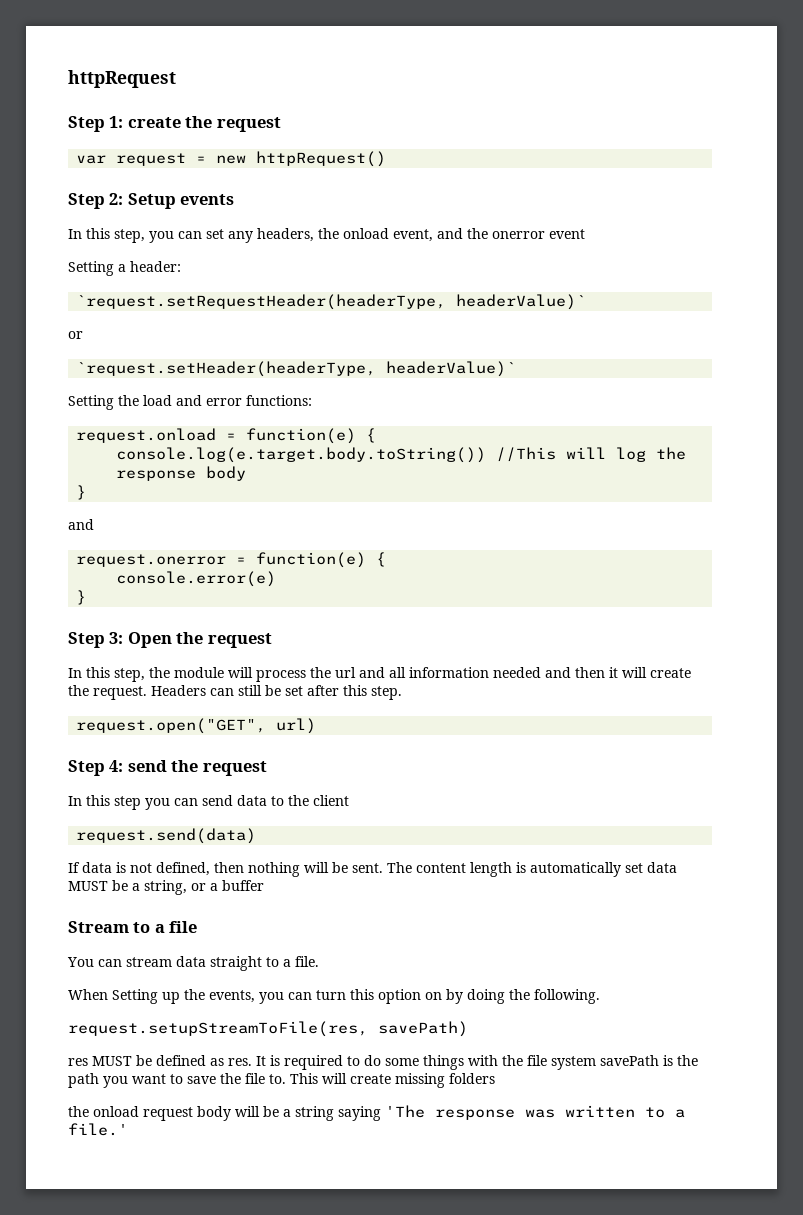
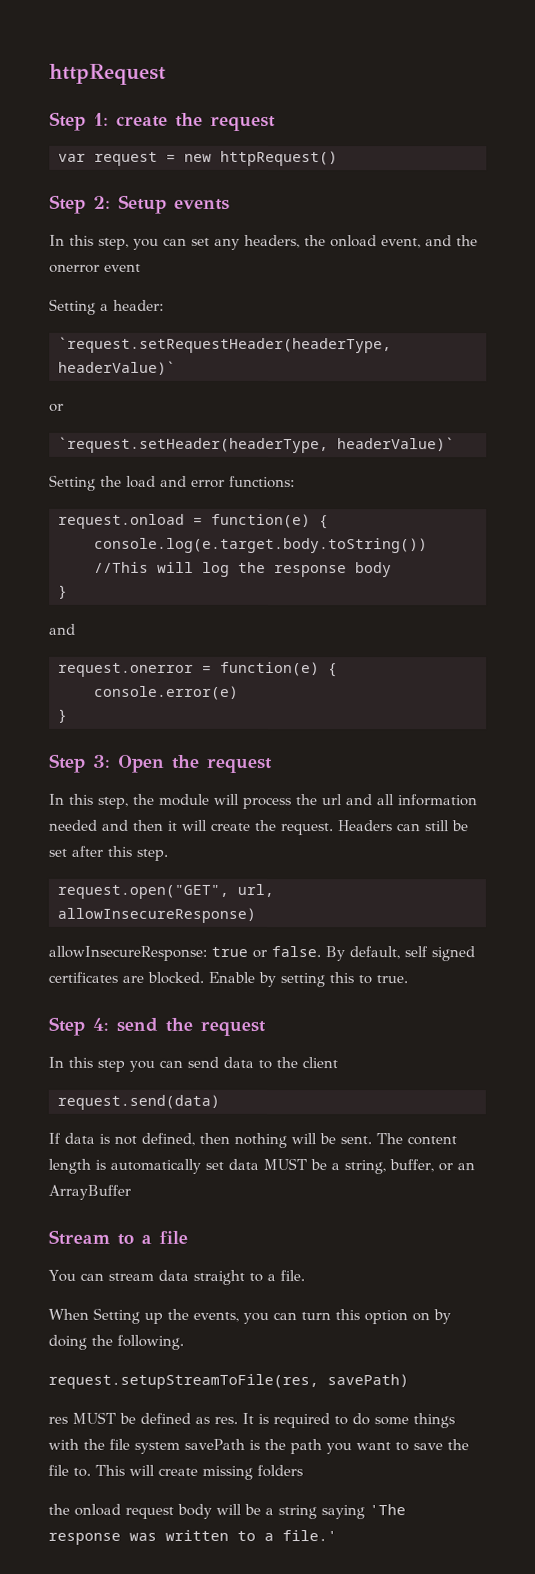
[276,718,317,734] url) -> [237,883,274,898] [57,907,256,923] [48,945,475,962] [48,971,408,988] url, allowInsecureResponse) // allowInsecureResponse: true or false. By default, self signed certificates are blocked. Enable by setting this to true.
[191,880,264,891] or a buffer -> [389,1159,475,1173] [48,1184,131,1200] buffer, or an ArrayBuffer

